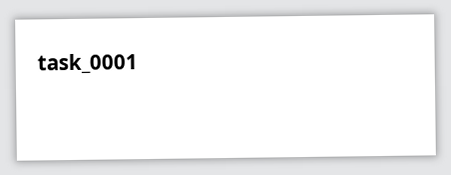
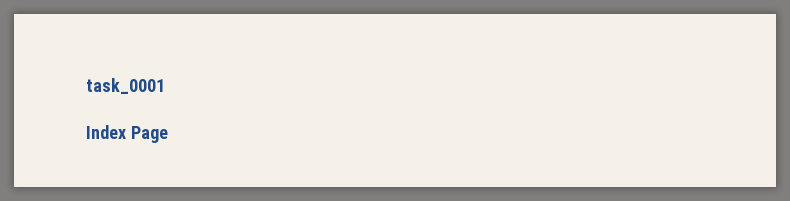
(138, 64) none -> [86,125,168,143] // Index Page

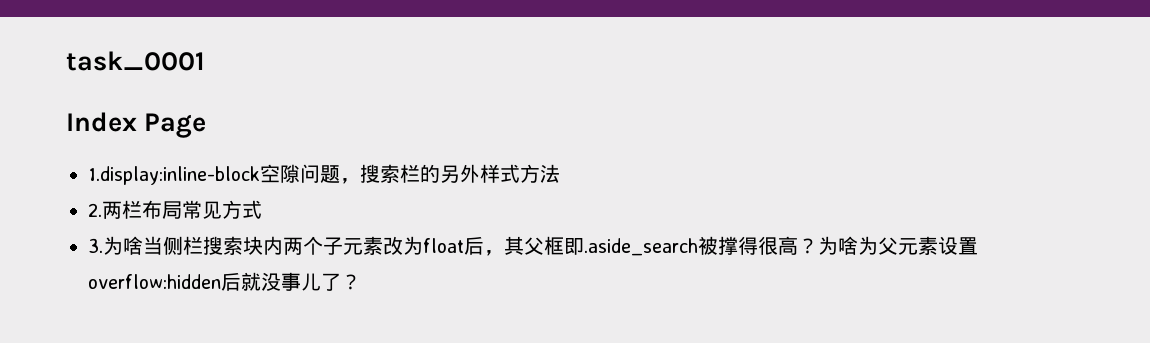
(168, 134) none -> [88,164,560,185] [88,200,262,219] [88,236,978,256] [88,272,361,291] // 1.display:inline-block空隙问题，搜索栏的另外样式方法 // 2.两栏布局常见方式 // 3.为啥当侧栏搜索块内两个子元素改为float后，其父框即.aside_search被撑得很高？为啥为父元素设置overflow:hidden后就没事儿了？

